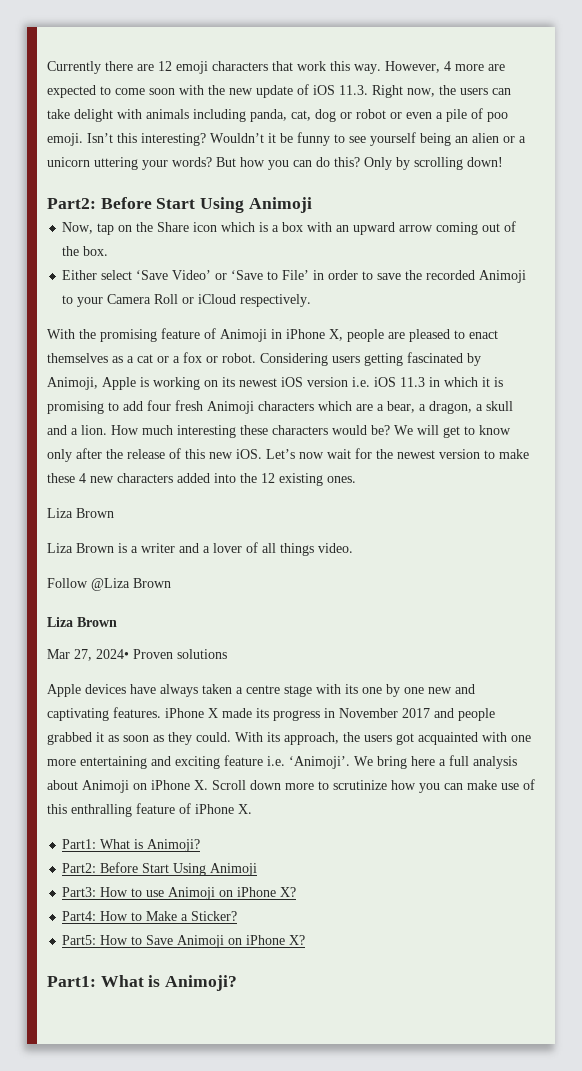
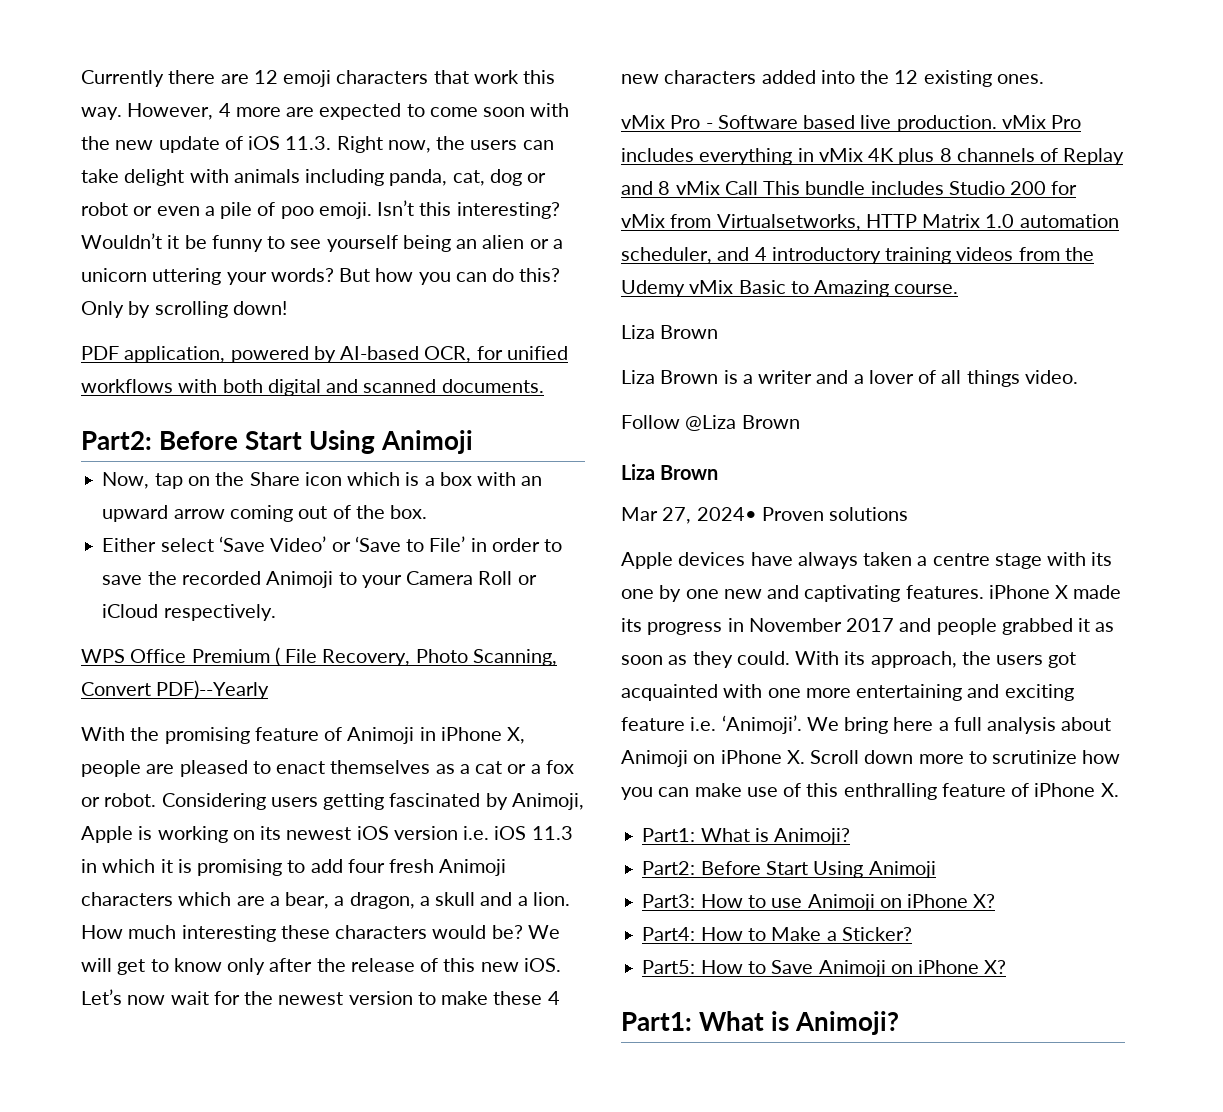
(503, 162) none -> [81,346,568,363] [81,379,544,396] // PDF application, powered by AI-based OCR, for unified workflows with both digital and scanned documents.
(312, 300) none -> [81,647,557,666] [81,680,270,699] // WPS Office Premium ( File Recovery, Photo Scanning, Convert PDF)--Yearly
(356, 479) none -> [621,115,1082,132] [621,148,1125,165] [621,181,1078,195] [621,214,1119,231] [621,247,1094,264] [621,280,959,297] // vMix Pro - Software based live production. vMix Pro includes everything in vMix 4K plus 8 channels of Replay and 8 vMix Call This bundle includes Studio 200 for vMix from Virtualsetworks, HTTP Matrix 1.0 automation scheduler, and 4 introductory training videos from the Udemy vMix Basic to Amazing course.

